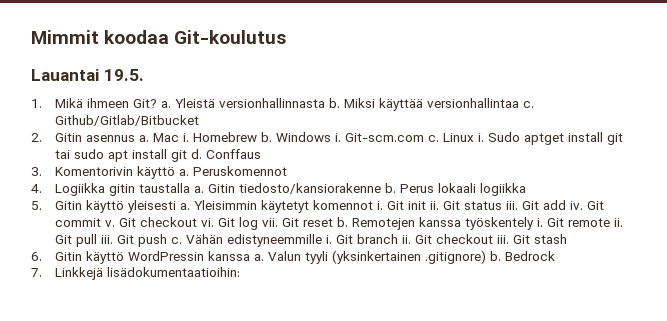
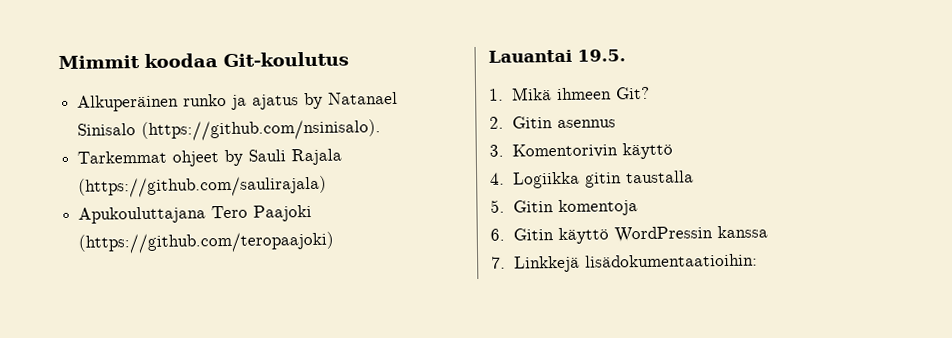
(287, 37) none -> [77,91,399,112] [77,119,382,142] [77,148,343,167] [78,175,328,198] [78,204,313,224] [78,231,335,254] // Alkuperäinen runko ja ajatus by Natanael Sinisalo (https://github.com/nsinisalo). // Tarkemmat ohjeet by Sauli Rajala (https://github.com/saulirajala) // Apukouluttajana Tero Paajoki (https://github.com/teropaajoki)
[160,98,534,111] [54,115,199,126] [31,132,623,145] [54,149,261,162] a. Yleistä versionhallinnasta b. Miksi käyttää versionhallintaa c. Github/Gitlab/Bitbucket // 2. Gitin asennus a. Mac i. Homebrew b. Windows i. Git-scm.com c. Linux i. Sudo aptget install git tai sudo apt install git d. Conffaus -> [489,116,616,129] // 2. Gitin asennus
[178,166,287,176] a. Peruskomennot -> (673, 151) none
[193,183,526,196] [31,200,604,213] [54,217,623,230] [54,234,567,247] a. Gitin tiedosto/kansiorakenne b. Perus lokaali logiikka // 5. Gitin käyttö yleisesti a. Yleisimmin käytetyt komennot i. Git init ii. Git status iii. Git add iv. Git commit v. Git checkout vi. Git log vii. Git reset b. Remotejen kanssa työskentely i. Git remote ii. Git pull iii. Git push c. Vähän edistyneemmille i. Git branch ii. Git checkout iii. Git stash -> [490,199,638,217] // 5. Gitin komentoja
[253,250,555,264] a. Valun tyyli (yksinkertainen .gitignore) b. Bedrock -> (768, 232) none

